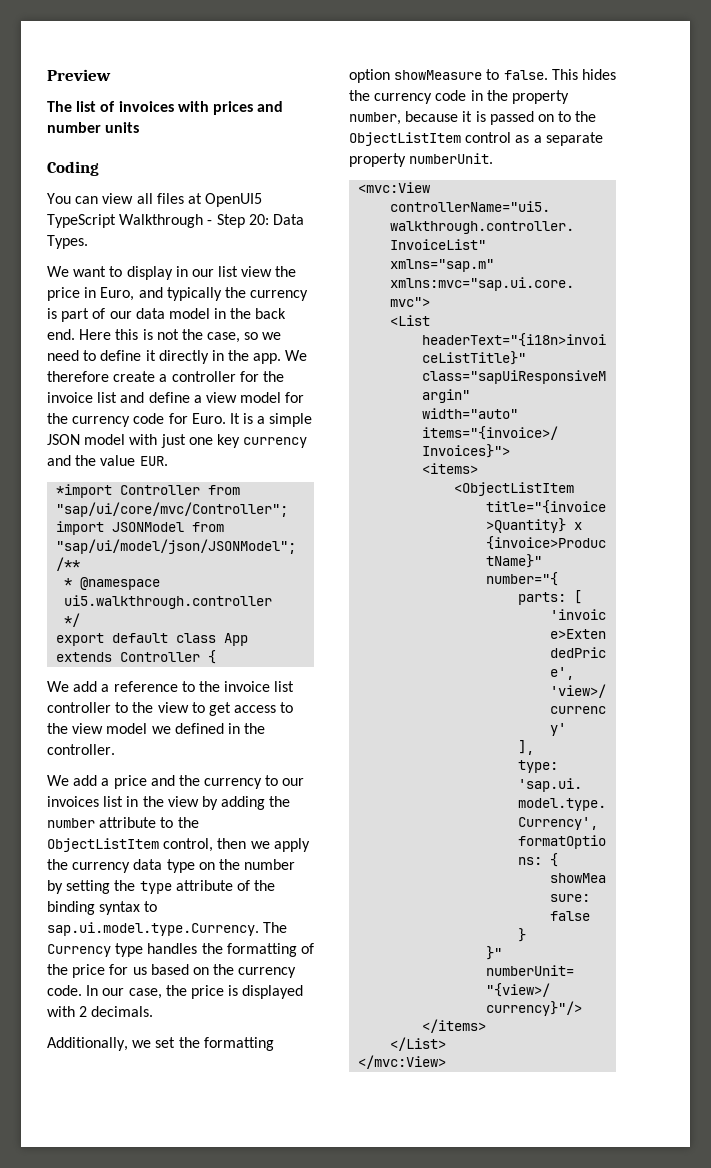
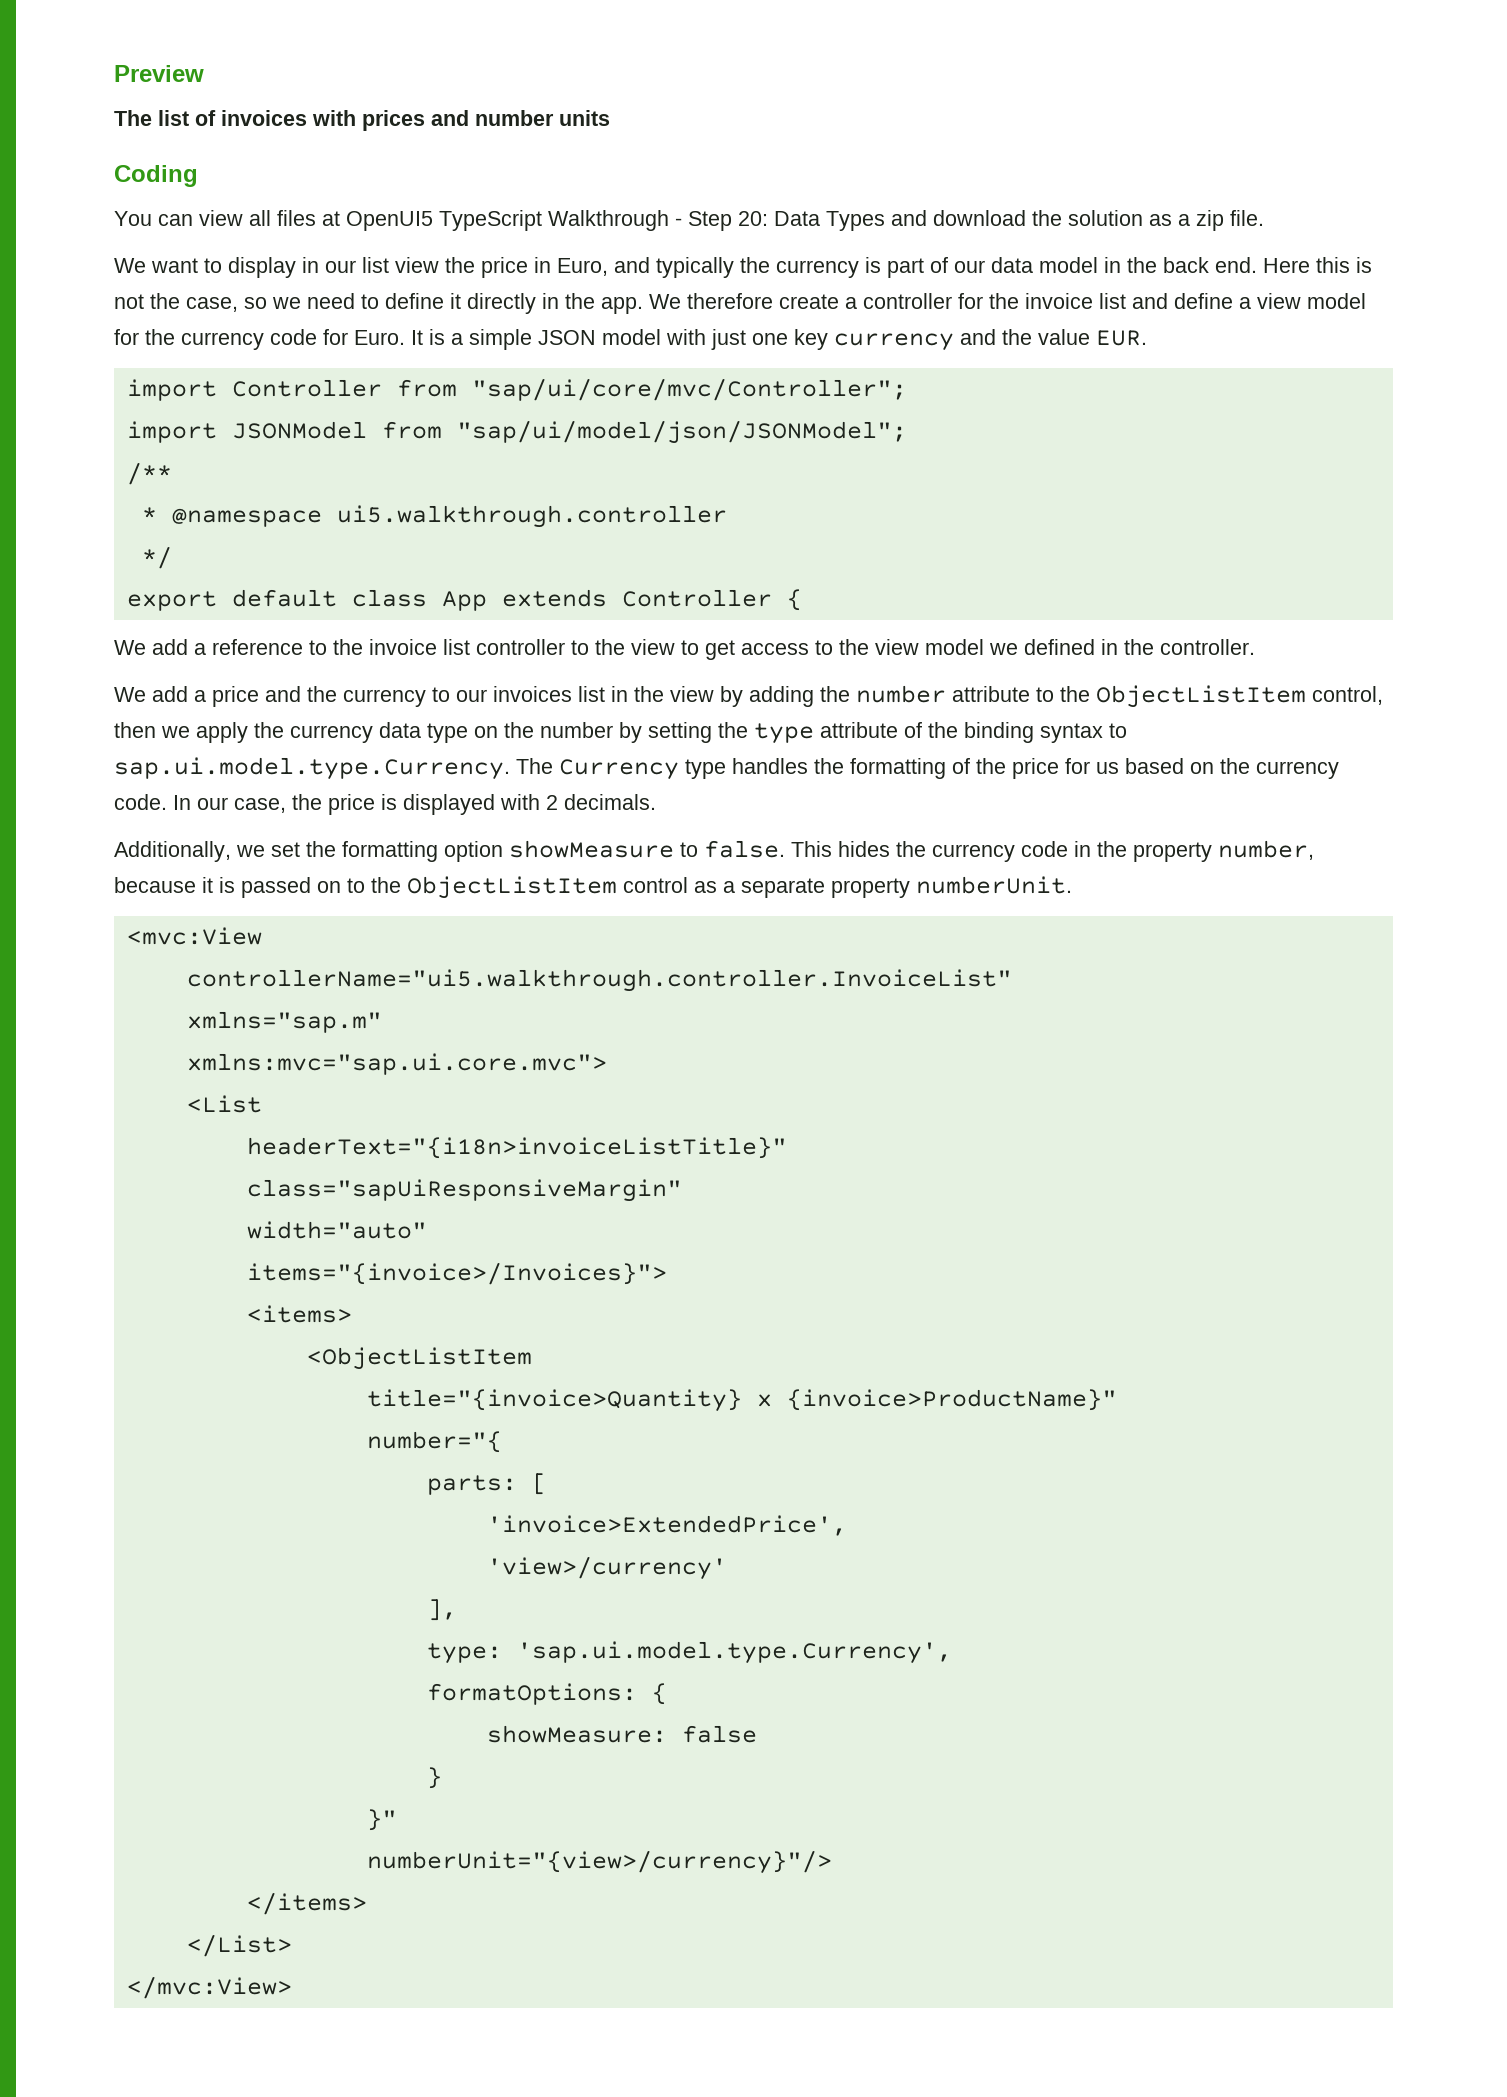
[47,235,88,249] Types. -> [826,210,1264,231] Types and download the solution as a zip file.
[56,484,113,498] *import -> [126,379,217,401] import

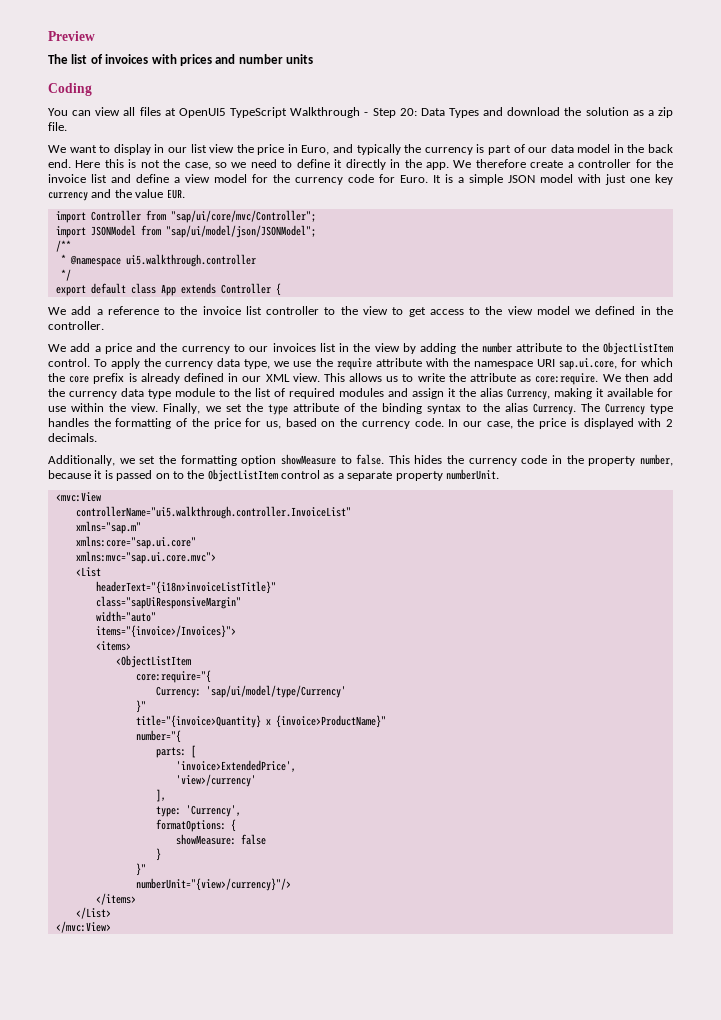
[1312,686,1383,705] [114,722,190,738] control, then we -> [48,358,108,367] control. To
[427,722,712,743] type on the number by setting -> [244,358,673,370] [48,373,673,385] [48,388,673,400] [48,403,242,414] type, we use the require attribute with the namespace URI sap.ui.core, for which the core prefix is already defined in our XML view. This allows us to write the attribute as core:require. We then add the currency data type module to the list of required modules and assign it the alias Currency, making it available for use within the view. Finally, we set
[114,757,510,780] sap.ui.model.type.Currency. -> [482,403,576,415] the alias Currency.
[1096,762,1119,774] us -> [266,421,281,429] us,
(382, 1022) none -> [75,536,196,549] // xmlns:core="sap.ui.core"
(532, 1358) none -> [135,670,211,683] [155,685,346,698] [135,700,146,713] // core:require="{ // Currency: 'sap/ui/model/type/Currency' // }"
[516,1641,952,1664] 'sap.ui.model.type.Currency', -> [185,805,241,817] 'Currency',

